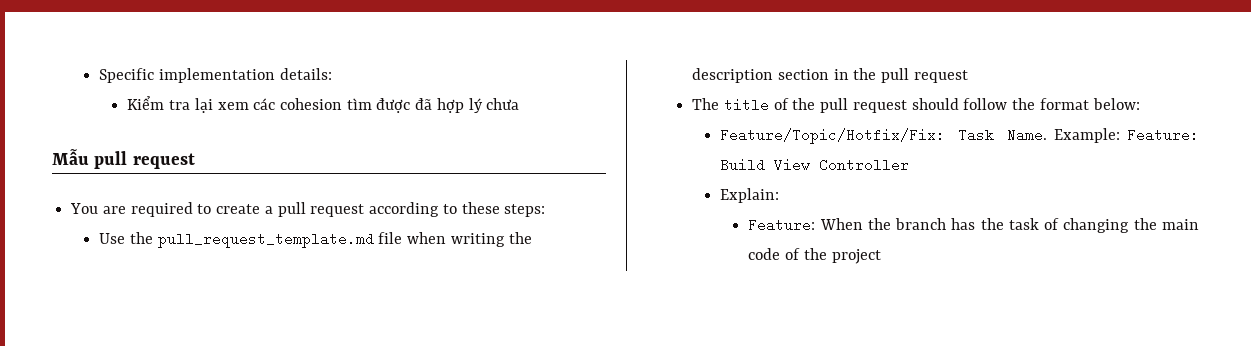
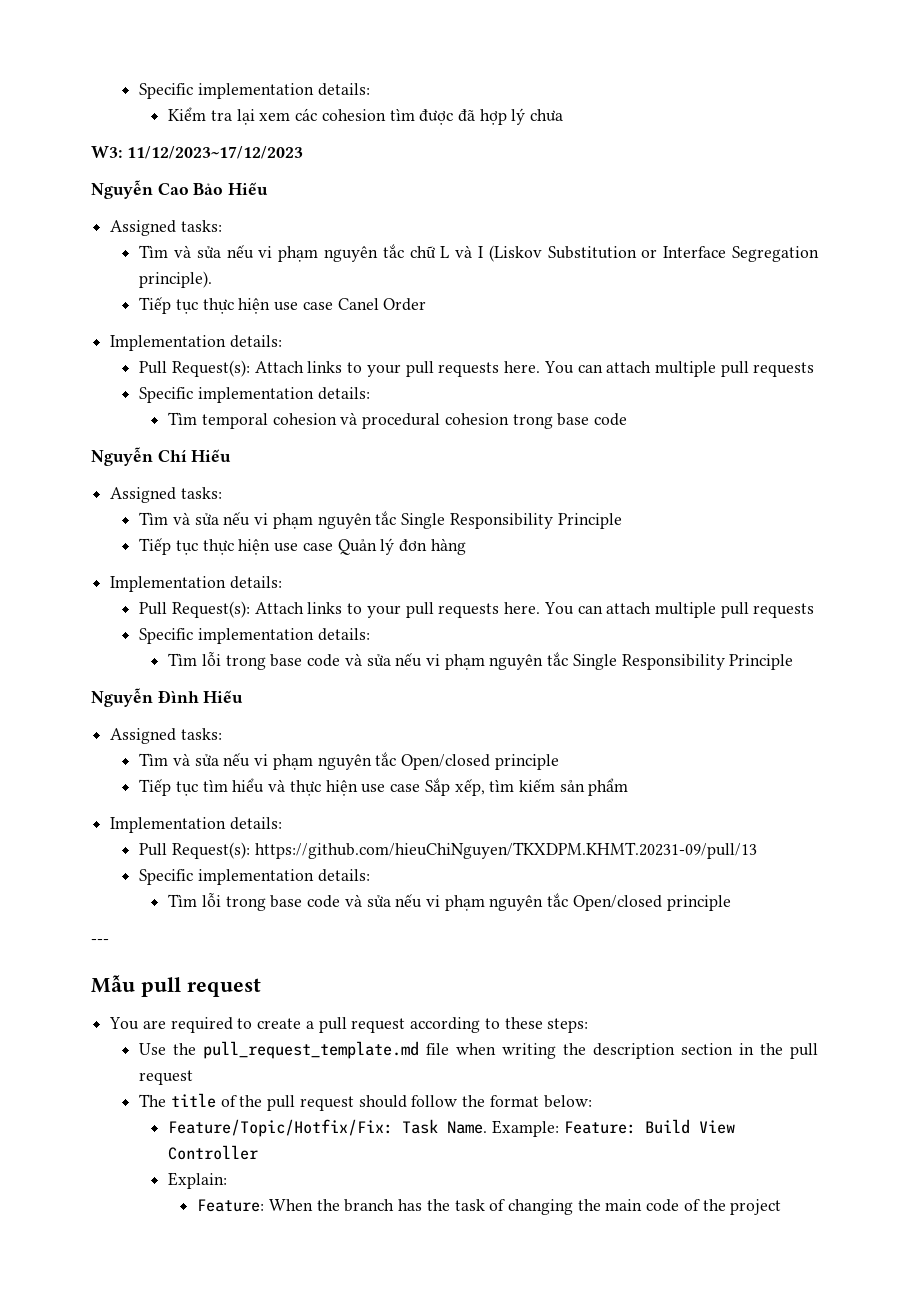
(520, 104) none -> [91,146,303,159] [91,180,269,199] [110,220,222,236] [139,244,819,262] [139,271,213,288] [139,297,427,314] [110,335,282,351] [139,360,815,377] [139,387,370,403] [168,412,628,429] [91,447,232,466] [110,487,222,503] [139,511,622,529] [139,538,466,555] [110,576,282,592] [139,601,815,618] [139,628,370,644] [168,652,794,670] [91,688,244,707] [110,728,222,744] [139,752,559,770] [139,778,629,796] [110,817,282,833] [139,842,757,859] [139,869,370,885] [168,893,731,911] [91,939,109,944] // W3: 11/12/2023~17/12/2023 // Nguyễn Cao Bảo Hiếu // Assigned tasks: // Tìm và sửa nếu vi phạm nguyên tắc chữ L và I (Liskov Substitution or Interface Segregation principle). // Tiếp tục thực hiện use case Canel Order // Implementation details: // Pull Request(s): Attach links to your pull requests here. You can attach multiple pull requests // Specific implementation details: // Tìm temporal cohesion và procedural cohesion trong base code // Nguyễn Chí Hiếu // Assigned tasks: // Tìm và sửa nếu vi phạm nguyên tắc Single Responsibility Principle // Tiếp tục thực hiện use case Quản lý đơn hàng // Implementation details: // Pull Request(s): Attach links to your pull requests here. You can attach multiple pull requests // Specific implementation details: // Tìm lỗi trong base code và sửa nếu vi phạm nguyên tắc Single Responsibility Principle // Nguyễn Đình Hiếu // Assigned tasks: // Tìm và sửa nếu vi phạm nguyên tắc Open/closed principle // Tiếp tục tìm hiểu và thực hiện use case Sắp xếp, tìm kiếm sản phẩm // Implementation details: // Pull Request(s): https://github.com/hieuChiNguyen/TKXDPM.KHMT.20231-09/pull/13 // Specific implementation details: // Tìm lỗi trong base code và sửa nếu vi phạm nguyên tắc Open/closed principle // ---

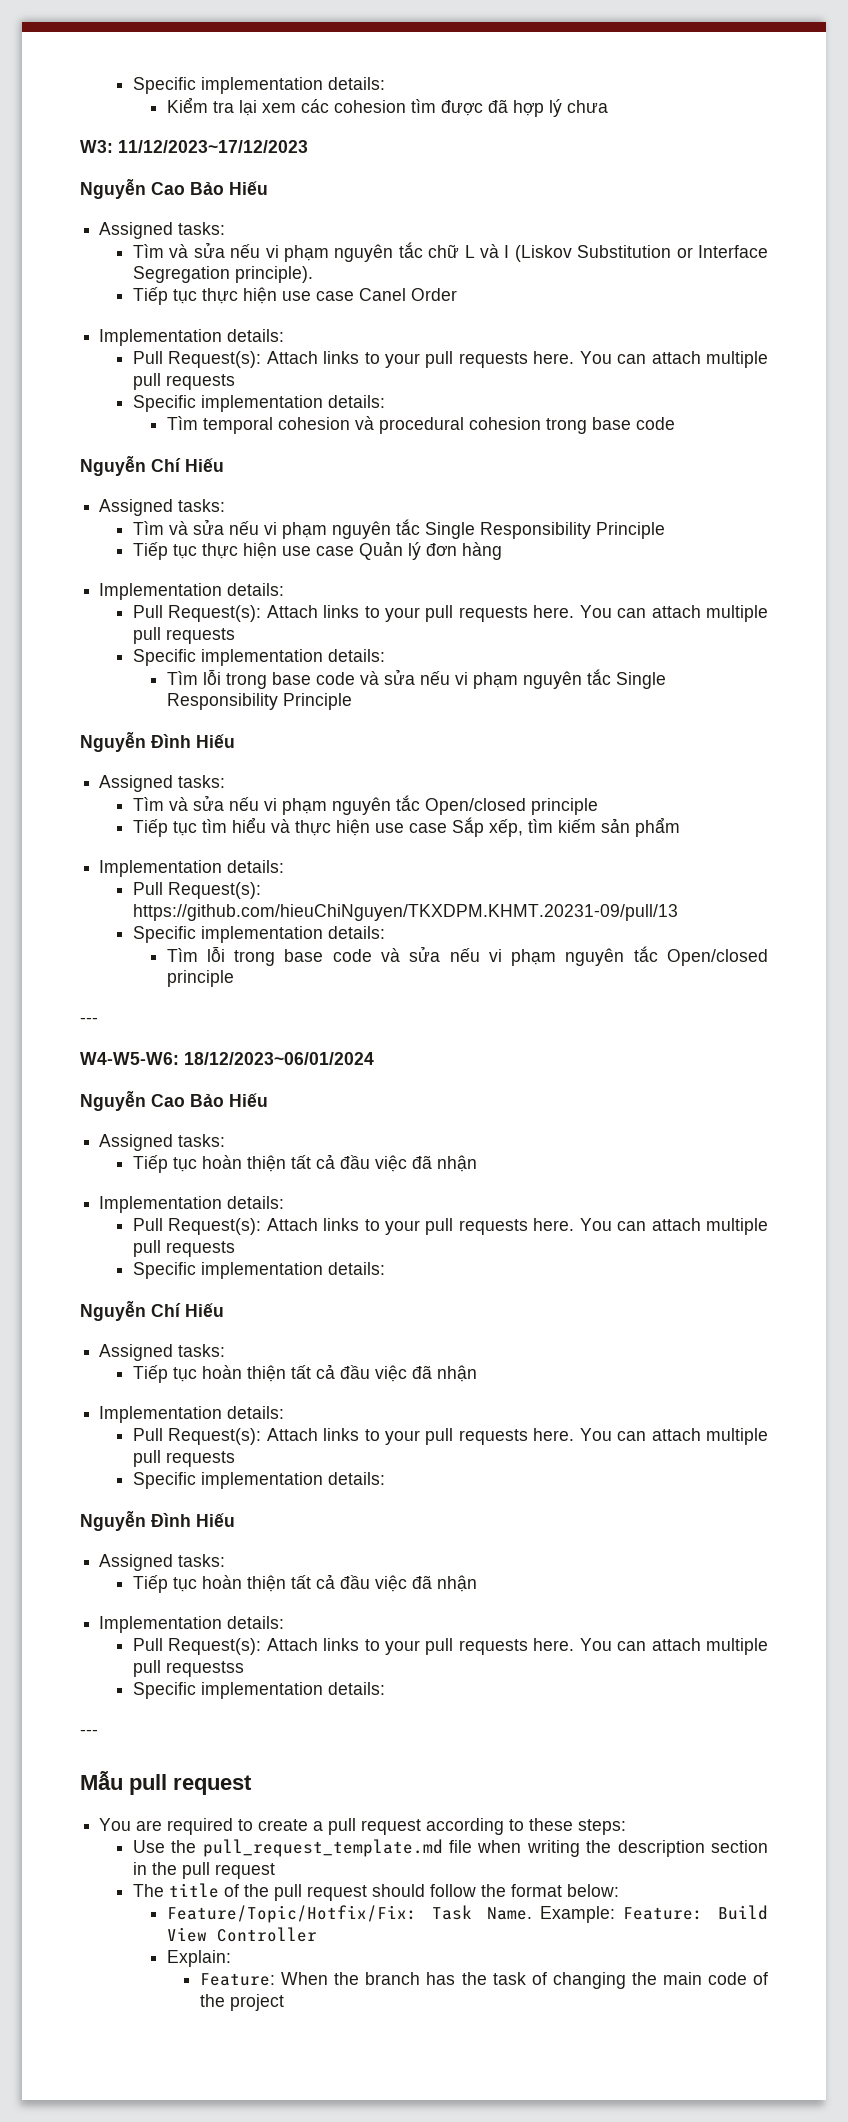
(109, 941) none -> [80,1052,374,1065] [80,1091,268,1111] [99,1134,226,1151] [132,1154,477,1173] [99,1196,285,1213] [132,1218,769,1235] [132,1240,235,1257] [132,1262,385,1279] [80,1301,224,1321] [99,1344,226,1361] [132,1364,477,1383] [99,1406,285,1423] [132,1428,769,1445] [132,1450,235,1467] [132,1472,385,1489] [80,1511,235,1531] [99,1554,226,1571] [132,1574,477,1593] [99,1616,285,1633] [132,1638,769,1655] [132,1660,244,1677] [132,1682,385,1699] [80,1729,98,1736] // W4-W5-W6: 18/12/2023~06/01/2024 // Nguyễn Cao Bảo Hiếu // Assigned tasks: // Tiếp tục hoàn thiện tất cả đầu việc đã nhận // Implementation details: // Pull Request(s): Attach links to your pull requests here. You can attach multiple pull requests // Specific implementation details: // Nguyễn Chí Hiếu // Assigned tasks: // Tiếp tục hoàn thiện tất cả đầu việc đã nhận // Implementation details: // Pull Request(s): Attach links to your pull requests here. You can attach multiple pull requests // Specific implementation details: // Nguyễn Đình Hiếu // Assigned tasks: // Tiếp tục hoàn thiện tất cả đầu việc đã nhận // Implementation details: // Pull Request(s): Attach links to your pull requests here. You can attach multiple pull requestss // Specific implementation details: // ---

